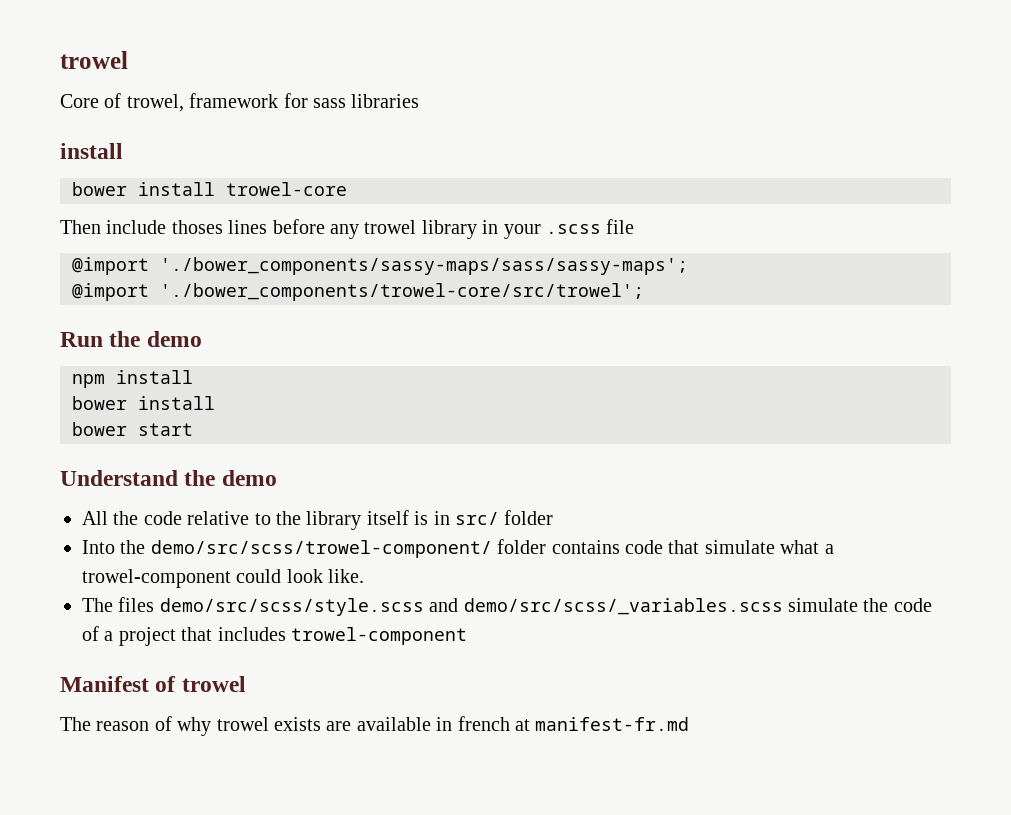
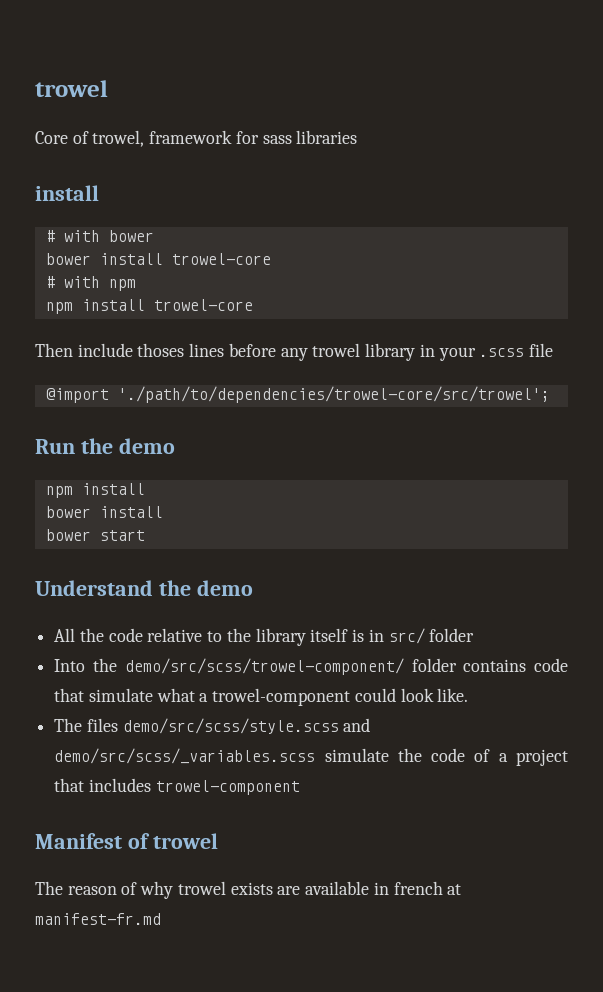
[72,182,127,196] bower -> [45,230,154,242] [45,253,271,265] [45,276,136,291] [45,302,73,314] # with bower // bower install trowel-core // # with npm // npm
[160,257,688,275] [72,283,644,301] './bower_components/sassy-maps/sass/sassy-maps'; // @import './bower_components/trowel-core/src/trowel'; -> [117,386,550,403] './path/to/dependencies/trowel-core/src/trowel';

